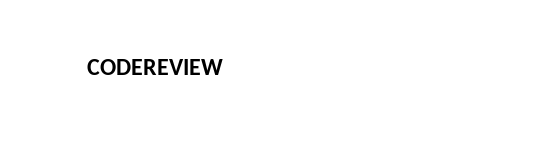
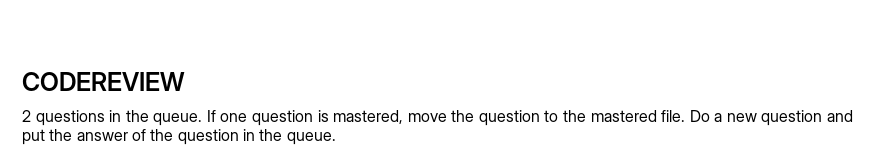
(223, 67) none -> [22,110,853,126] [22,129,336,145] // 2 questions in the queue. If one question is mastered, move the question to the mastered file. Do a new question and put the answer of the question in the queue.

